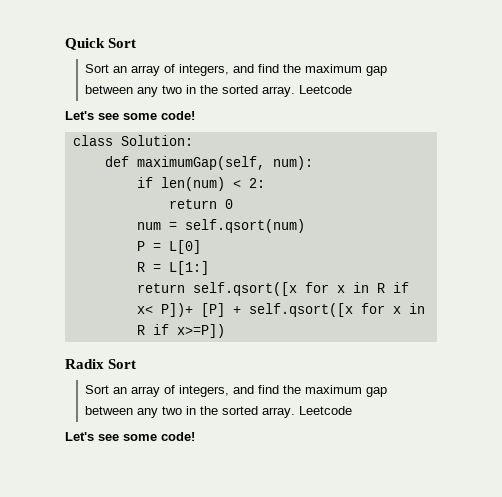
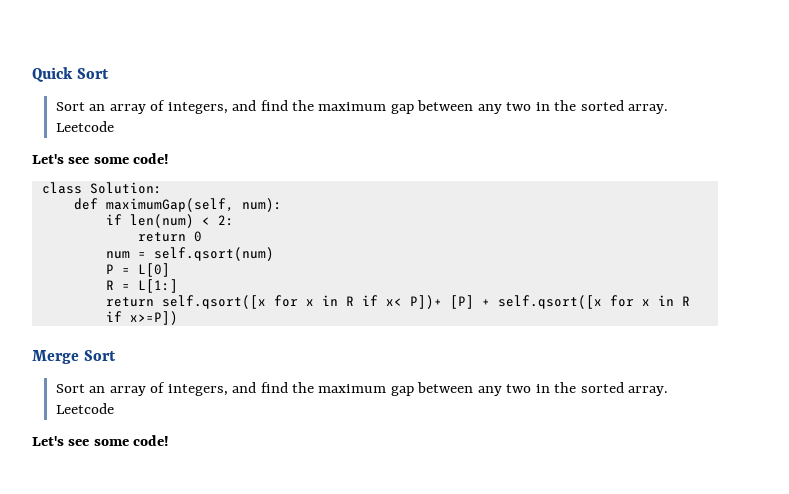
[65,359,104,369] Radix -> [32,350,79,364] Merge

